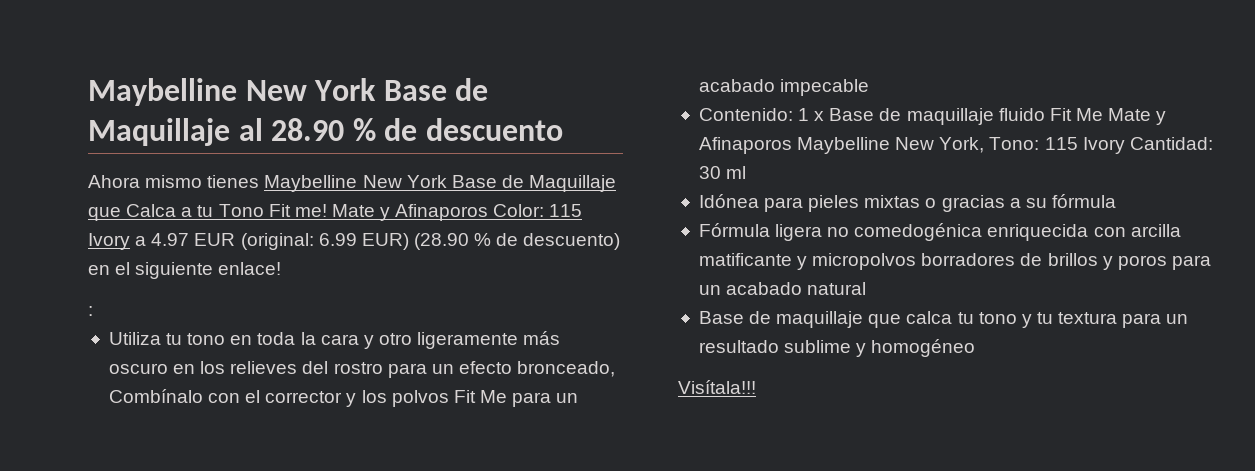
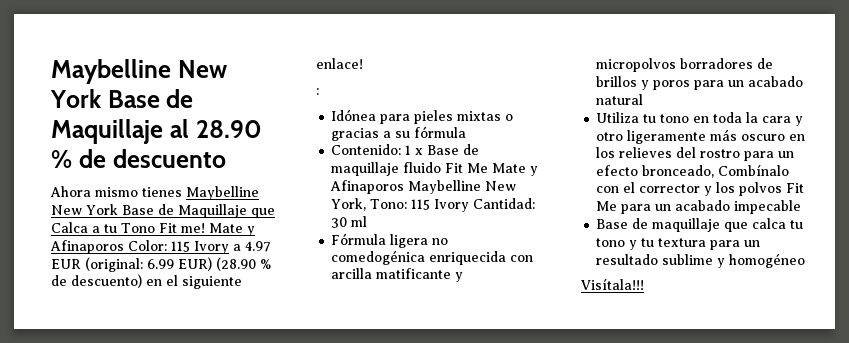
(93, 311) none -> [331,109,514,124] [331,126,467,141] [331,144,480,155] [331,162,539,176] [330,180,517,194] [331,198,536,212] [331,216,368,228] [331,233,449,248] [331,250,534,265] [331,268,464,282] [596,58,774,72] [596,76,804,90] [596,94,644,105] // Idónea para pieles mixtas o gracias a su fórmula // Contenido: 1 x Base de maquillaje fluido Fit Me Mate y Afinaporos Maybelline New York, Tono: 115 Ivory Cantidad: 30 ml // Fórmula ligera no comedogénica enriquecida con arcilla matificante y micropolvos borradores de brillos y poros para un acabado natural
[698,108,1167,125] [698,137,1213,154] [698,166,747,179] [698,194,1116,212] [698,223,1181,241] [698,253,1211,270] [698,282,867,295] // Contenido: 1 x Base de maquillaje fluido Fit Me Mate y Afinaporos Maybelline New York, Tono: 115 Ivory Cantidad: 30 ml // Idónea para pieles mixtas o gracias a su fórmula // Fórmula ligera no comedogénica enriquecida con arcilla matificante y micropolvos borradores de brillos y poros para un acabado natural -> (802, 207) none

